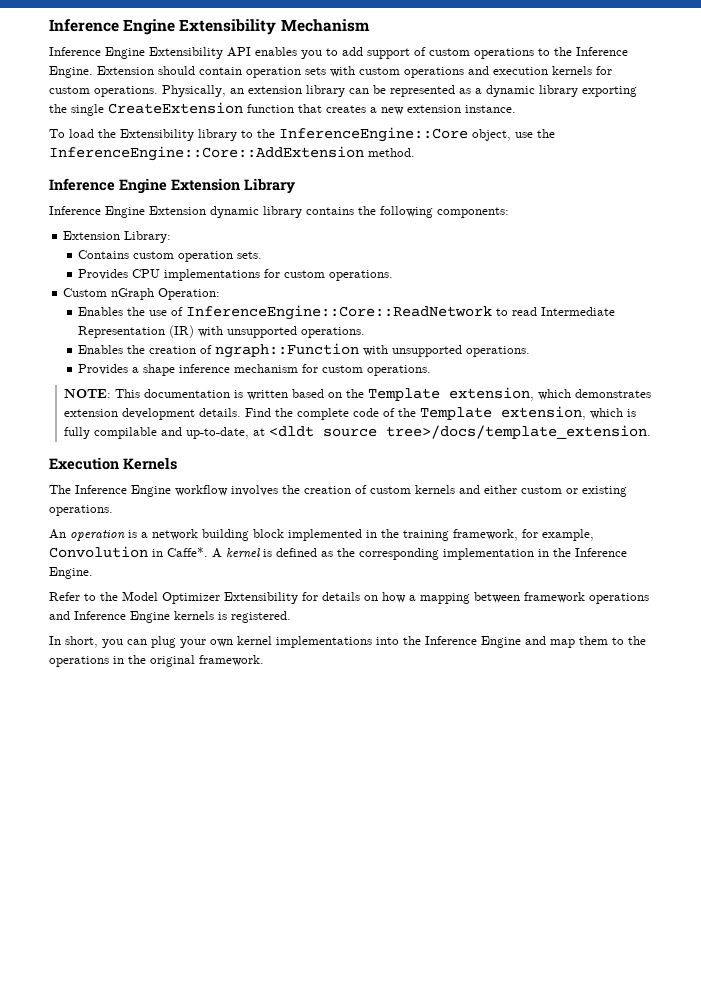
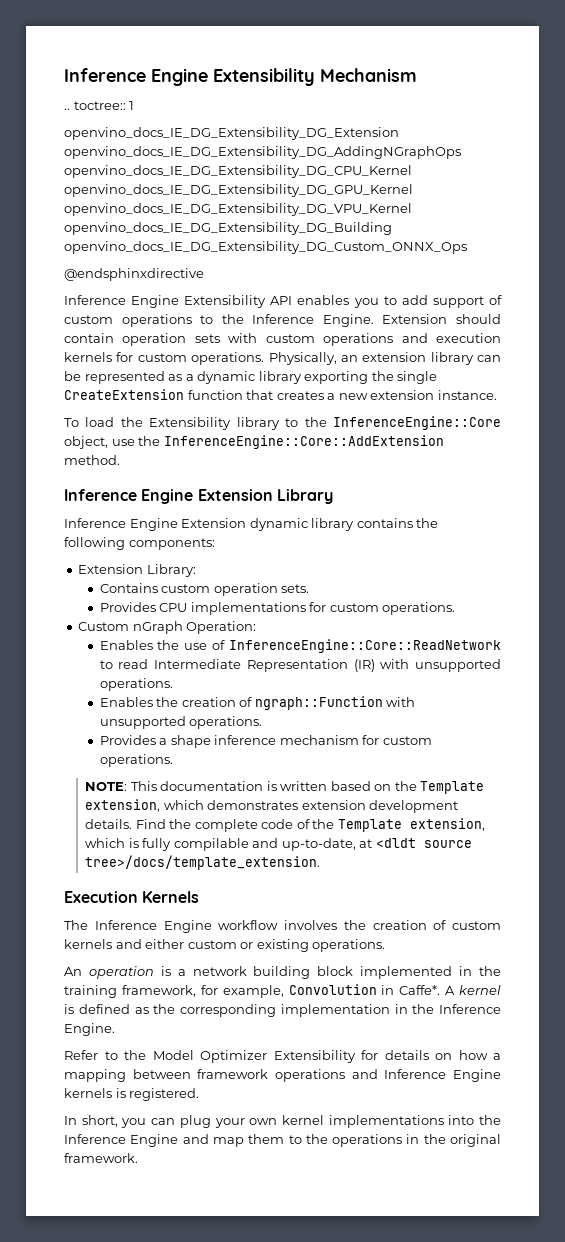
(370, 25) none -> [64,101,135,110] [64,127,399,140] [64,146,461,159] [64,165,412,178] [64,184,413,197] [64,203,412,216] [64,222,392,235] [64,241,467,254] [64,268,204,281] // .. toctree:: 1 // openvino_docs_IE_DG_Extensibility_DG_Extension openvino_docs_IE_DG_Extensibility_DG_AddingNGraphOps openvino_docs_IE_DG_Extensibility_DG_CPU_Kernel openvino_docs_IE_DG_Extensibility_DG_GPU_Kernel openvino_docs_IE_DG_Extensibility_DG_VPU_Kernel openvino_docs_IE_DG_Extensibility_DG_Building openvino_docs_IE_DG_Extensibility_DG_Custom_ONNX_Ops // @endsphinxdirective

